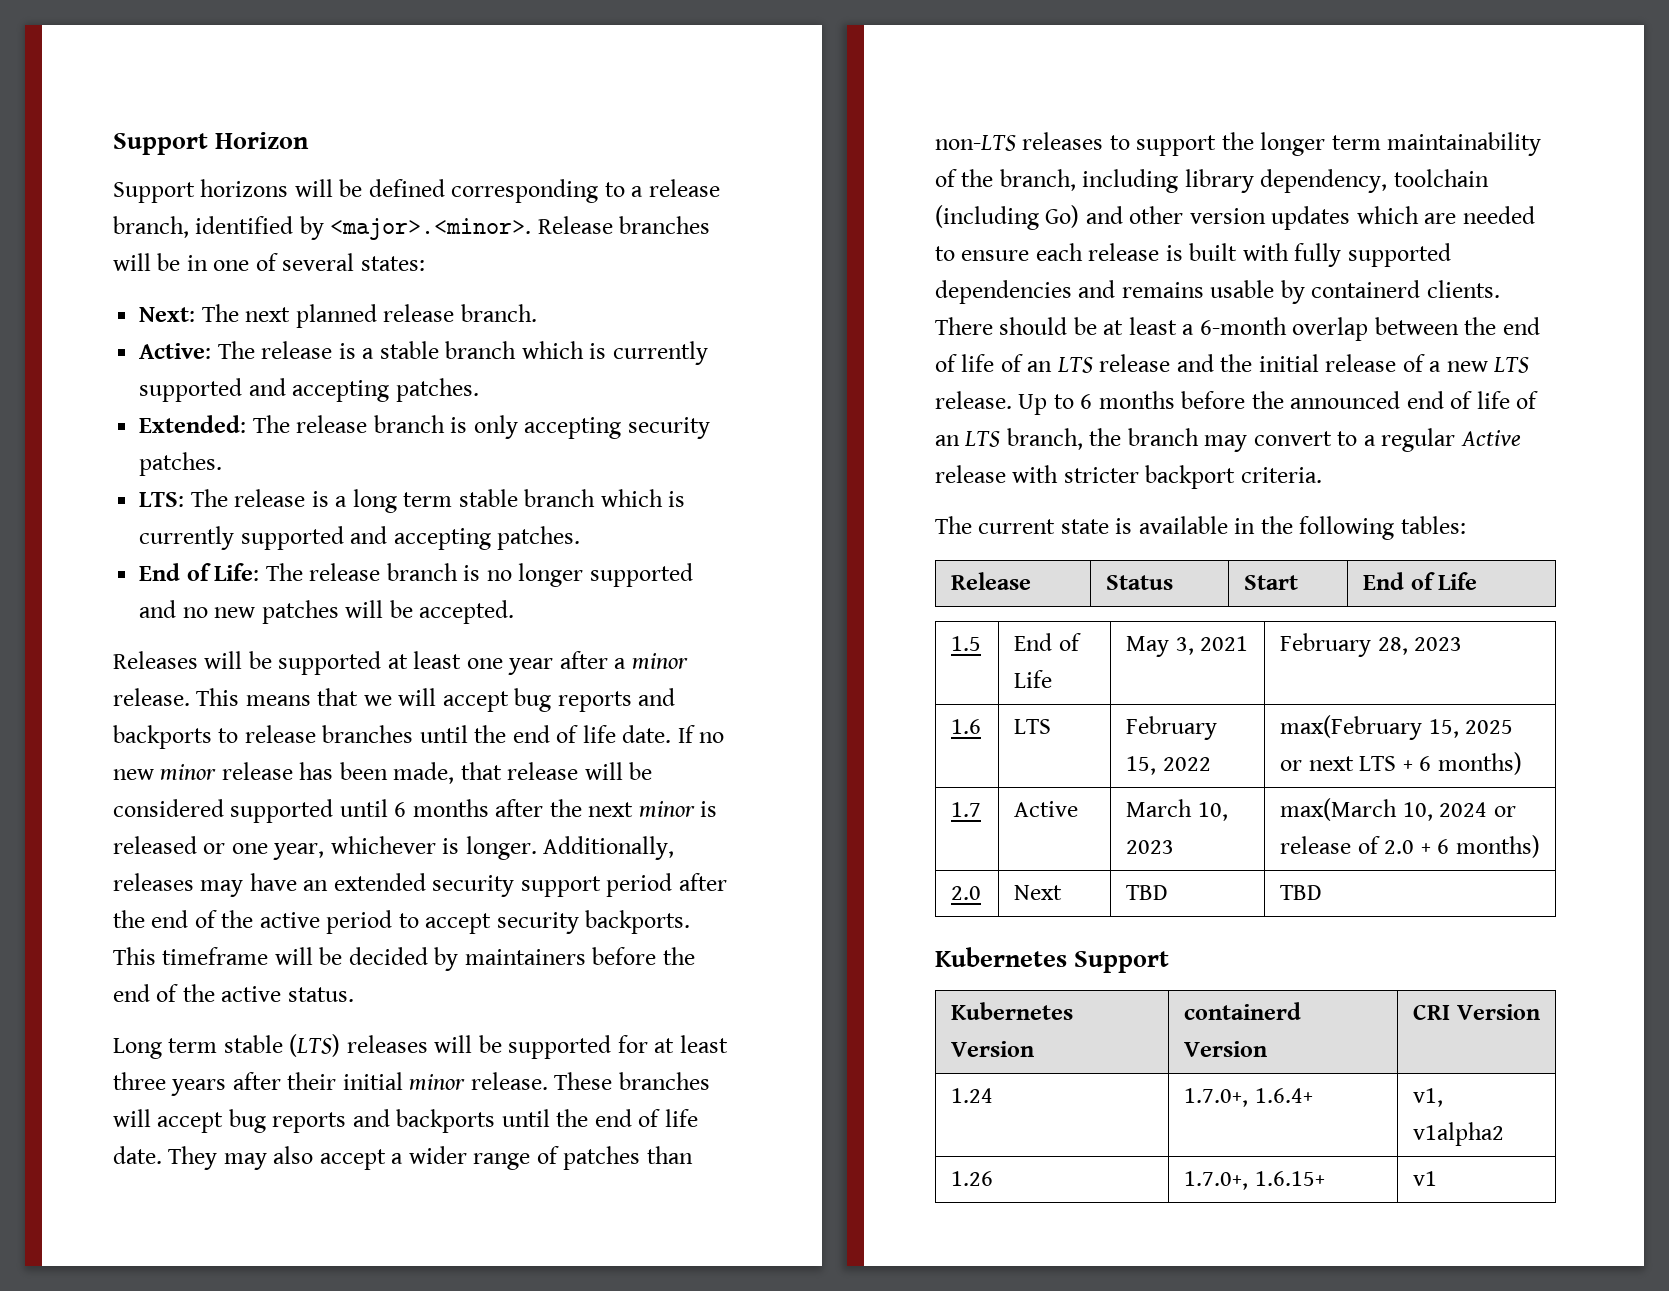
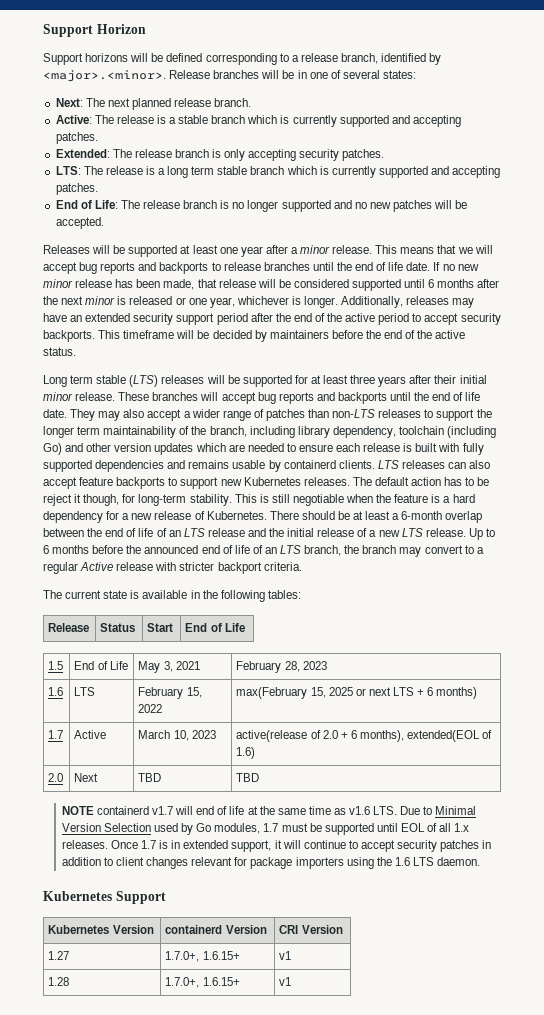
(1500, 289) none -> [377,460,491,469] [43,477,490,489] [43,494,475,506] [43,511,267,523] LTS releases can also accept feature backports to support new Kubernetes releases. The default action has to be reject it though, for long-term stability. This is still negotiable when the feature is a hard dependency for a new release of Kubernetes.
[1280,798,1516,821] [1280,835,1540,858] [951,886,982,900] [1014,885,1063,900] [1126,885,1169,900] [1280,885,1323,900] max(March 10, 2024 or release of 2.0 + 6 months) // 2.0 | Next | TBD | TBD -> [236,730,493,742] [236,747,256,759] [48,773,64,782] [74,773,99,782] [138,773,162,782] [236,773,260,782] [61,806,477,815] [61,823,470,835] [61,840,492,852] [61,857,481,869] active(release of 2.0 + 6 months), extended(EOL of 1.6) // 2.0 | Next | TBD | TBD // NOTE containerd v1.7 will end of life at the same time as v1.6 LTS. Due to Minimal Version Selection used by Go modules, 1.7 must be supported until EOL of all 1.x releases. Once 1.7 is in extended support, it will continue to accept security patches in addition to client changes relevant for package importers using the 1.6 LTS daemon.
[951,1088,994,1103] [1184,1088,1313,1107] [1413,1088,1444,1107] [1413,1122,1505,1146] [951,1171,994,1186] [1184,1171,1325,1190] [1413,1171,1438,1186] 1.24 | 1.7.0+, 1.6.4+ | v1, v1alpha2 // 1.26 | 1.7.0+, 1.6.15+ | v1 -> [48,951,70,960] [165,951,240,962] [279,951,292,960] [48,977,70,986] [165,977,240,988] [279,977,292,986] 1.27 | 1.7.0+, 1.6.15+ | v1 // 1.28 | 1.7.0+, 1.6.15+ | v1

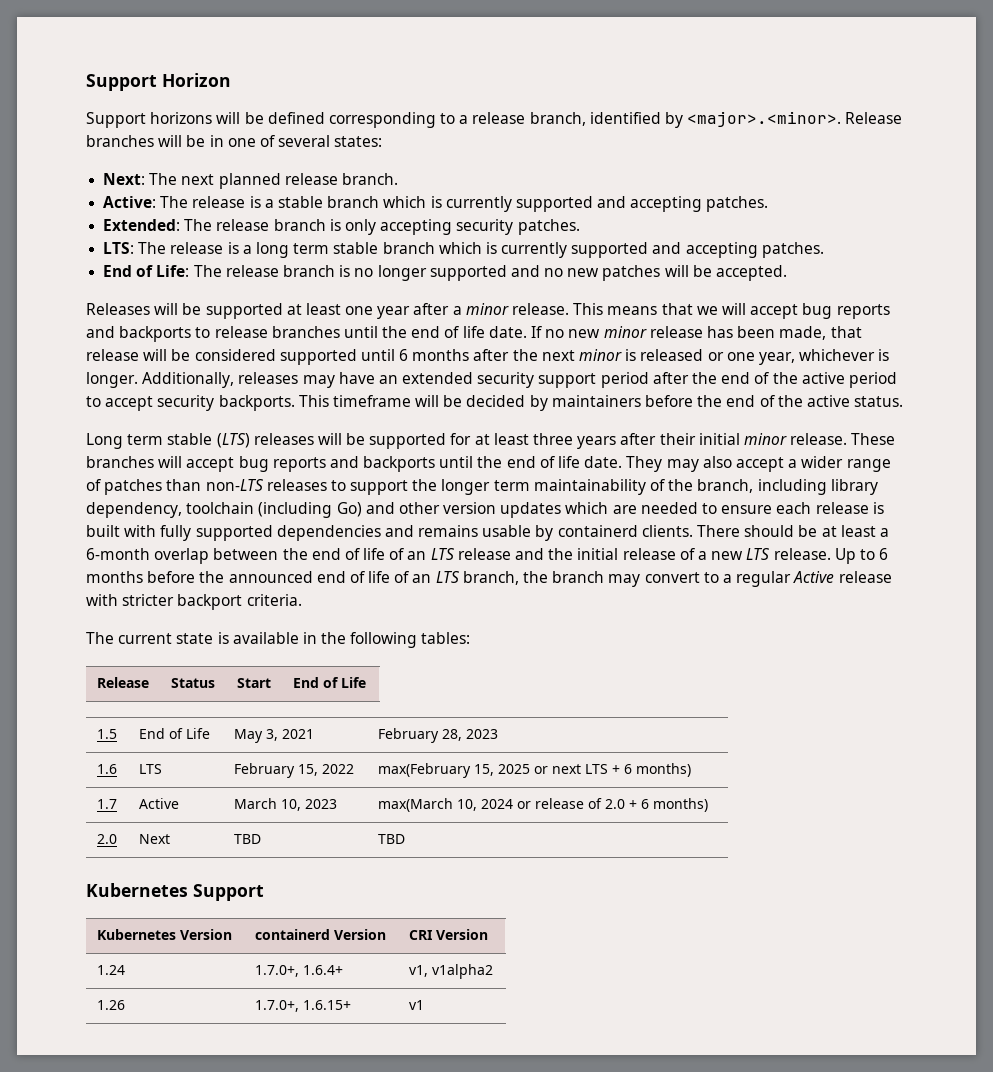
[377,460,491,469] [43,477,490,489] [43,494,475,506] [43,511,267,523] LTS releases can also accept feature backports to support new Kubernetes releases. The default action has to be reject it though, for long-term stability. This is still negotiable when the feature is a hard dependency for a new release of Kubernetes. -> (693, 531) none
[236,730,493,742] [236,747,256,759] [48,773,64,782] [74,773,99,782] [138,773,162,782] [236,773,260,782] [61,806,477,815] [61,823,470,835] [61,840,492,852] [61,857,481,869] active(release of 2.0 + 6 months), extended(EOL of 1.6) // 2.0 | Next | TBD | TBD // NOTE containerd v1.7 will end of life at the same time as v1.6 LTS. Due to Minimal Version Selection used by Go modules, 1.7 must be supported until EOL of all 1.x releases. Once 1.7 is in extended support, it will continue to accept security patches in addition to client changes relevant for package importers using the 1.6 LTS daemon. -> [377,798,708,812] [96,834,117,844] [138,834,170,844] [233,834,261,844] [377,834,405,844] max(March 10, 2024 or release of 2.0 + 6 months) // 2.0 | Next | TBD | TBD
[48,951,70,960] [165,951,240,962] [279,951,292,960] [48,977,70,986] [165,977,240,988] [279,977,292,986] 1.27 | 1.7.0+, 1.6.15+ | v1 // 1.28 | 1.7.0+, 1.6.15+ | v1 -> [96,965,125,975] [254,965,343,977] [408,964,493,979] [96,1000,125,1010] [254,1000,351,1012] [408,1000,424,1010] 1.24 | 1.7.0+, 1.6.4+ | v1, v1alpha2 // 1.26 | 1.7.0+, 1.6.15+ | v1

